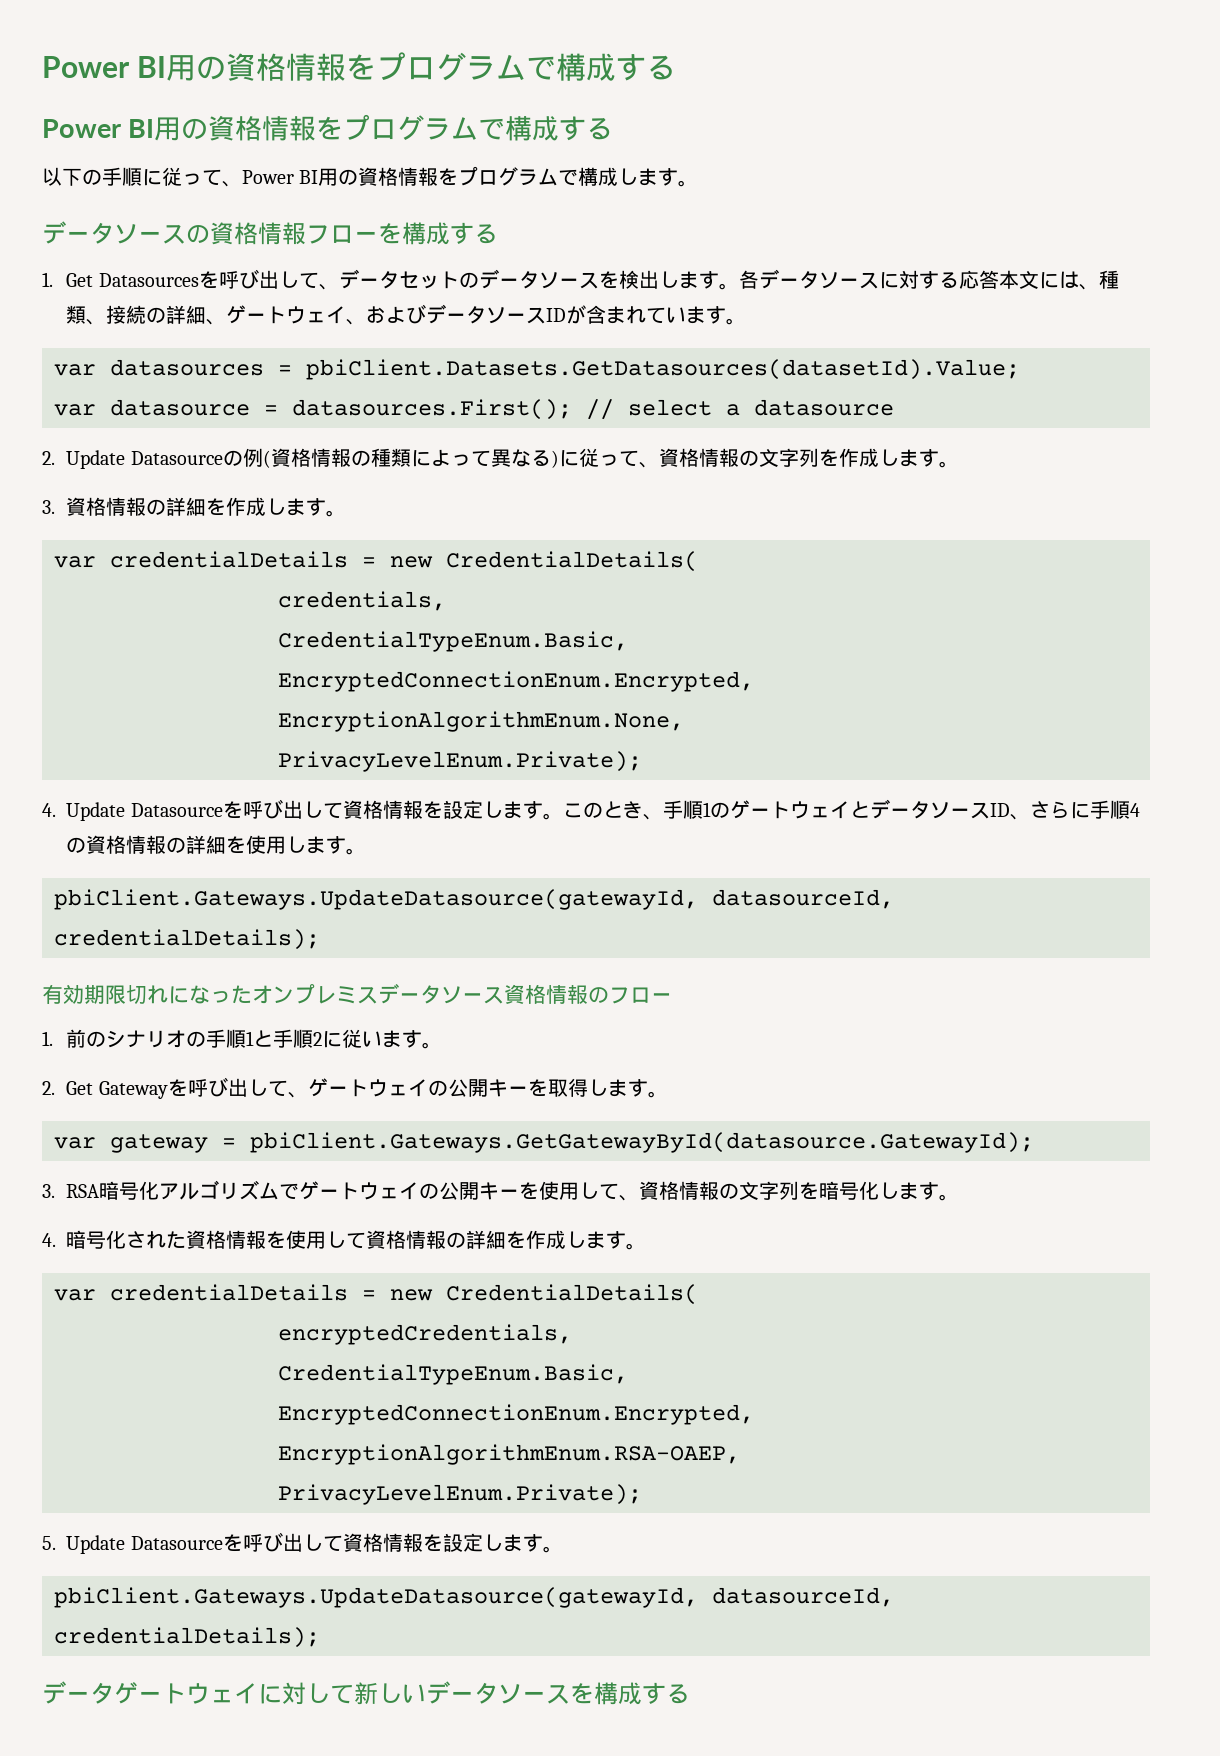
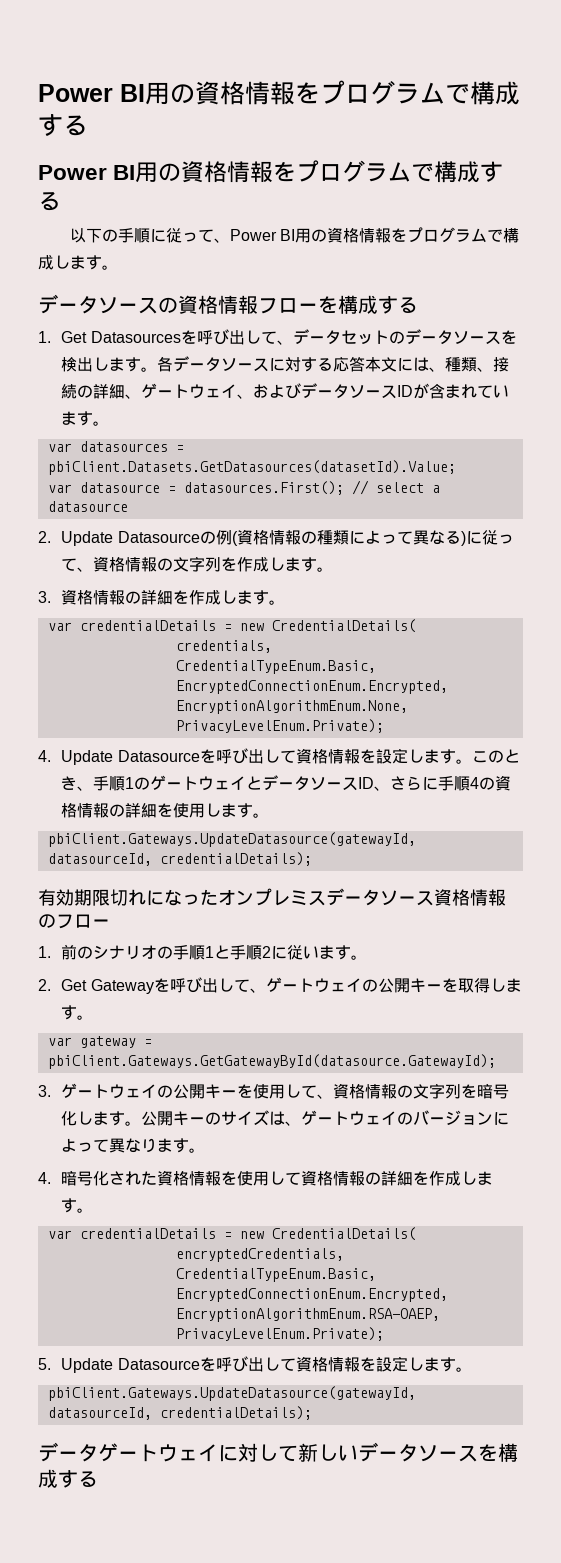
[66,1180,300,1200] RSA暗号化アルゴリズムで -> (51, 1091) none
(960, 1197) none -> [141,1110,510,1126] [61,1138,206,1153] 公開キーのサイズは、ゲートウェイのバージョンによって異なります。

